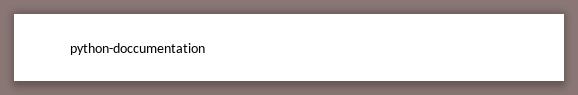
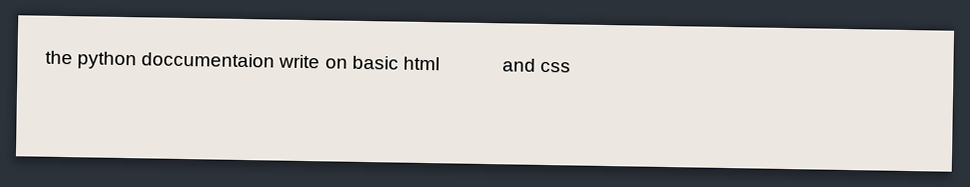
[70,43,205,55] python-doccumentation -> [45,50,572,73] the python doccumentaion write on basic html and css

